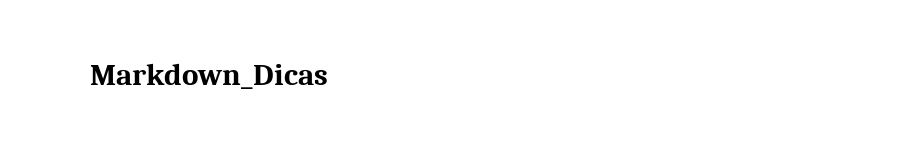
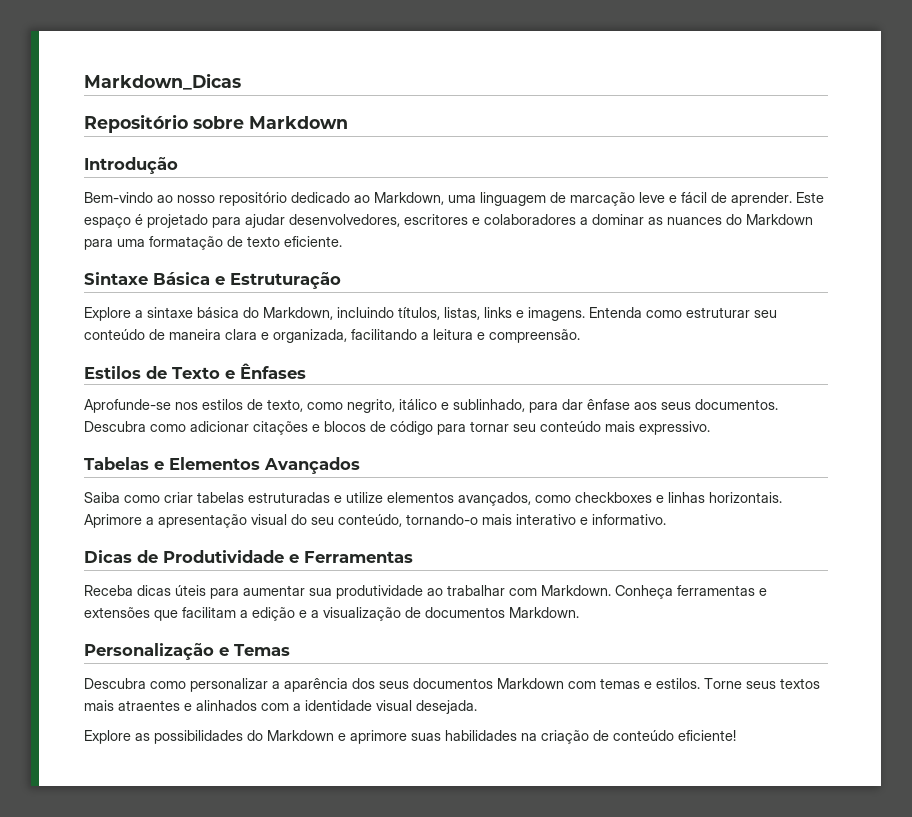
(328, 76) none -> [84,114,348,133] [84,157,178,174] [84,192,824,206] [84,214,813,228] [84,236,342,250] [84,272,341,289] [84,307,777,321] [84,329,580,343] [84,363,306,379] [84,399,778,413] [84,421,710,435] [84,457,360,474] [84,492,782,506] [84,514,666,528] [84,550,413,563] [84,585,767,599] [84,607,579,621] [84,643,290,660] [84,678,820,692] [84,700,477,714] [84,730,736,744] // Repositório sobre Markdown // Introdução // Bem-vindo ao nosso repositório dedicado ao Markdown, uma linguagem de marcação leve e fácil de aprender. Este espaço é projetado para ajudar desenvolvedores, escritores e colaboradores a dominar as nuances do Markdown para uma formatação de texto eficiente. // Sintaxe Básica e Estruturação // Explore a sintaxe básica do Markdown, incluindo títulos, listas, links e imagens. Entenda como estruturar seu conteúdo de maneira clara e organizada, facilitando a leitura e compreensão. // Estilos de Texto e Ênfases // Aprofunde-se nos estilos de texto, como negrito, itálico e sublinhado, para dar ênfase aos seus documentos. Descubra como adicionar citações e blocos de código para tornar seu conteúdo mais expressivo. // Tabelas e Elementos Avançados // Saiba como criar tabelas estruturadas e utilize elementos avançados, como checkboxes e linhas horizontais. Aprimore a apresentação visual do seu conteúdo, tornando-o mais interativo e informativo. // Dicas de Produtividade e Ferramentas // Receba dicas úteis para aumentar sua produtividade ao trabalhar com Markdown. Conheça ferramentas e extensões que facilitam a edição e a visualização de documentos Markdown. // Personalização e Temas // Descubra como personalizar a aparência dos seus documentos Markdown com temas e estilos. Torne seus textos mais atraentes e alinhados com a identidade visual desejada. // Explore as possibilidades do Markdown e aprimore suas habilidades na criação de conteúdo eficiente!

